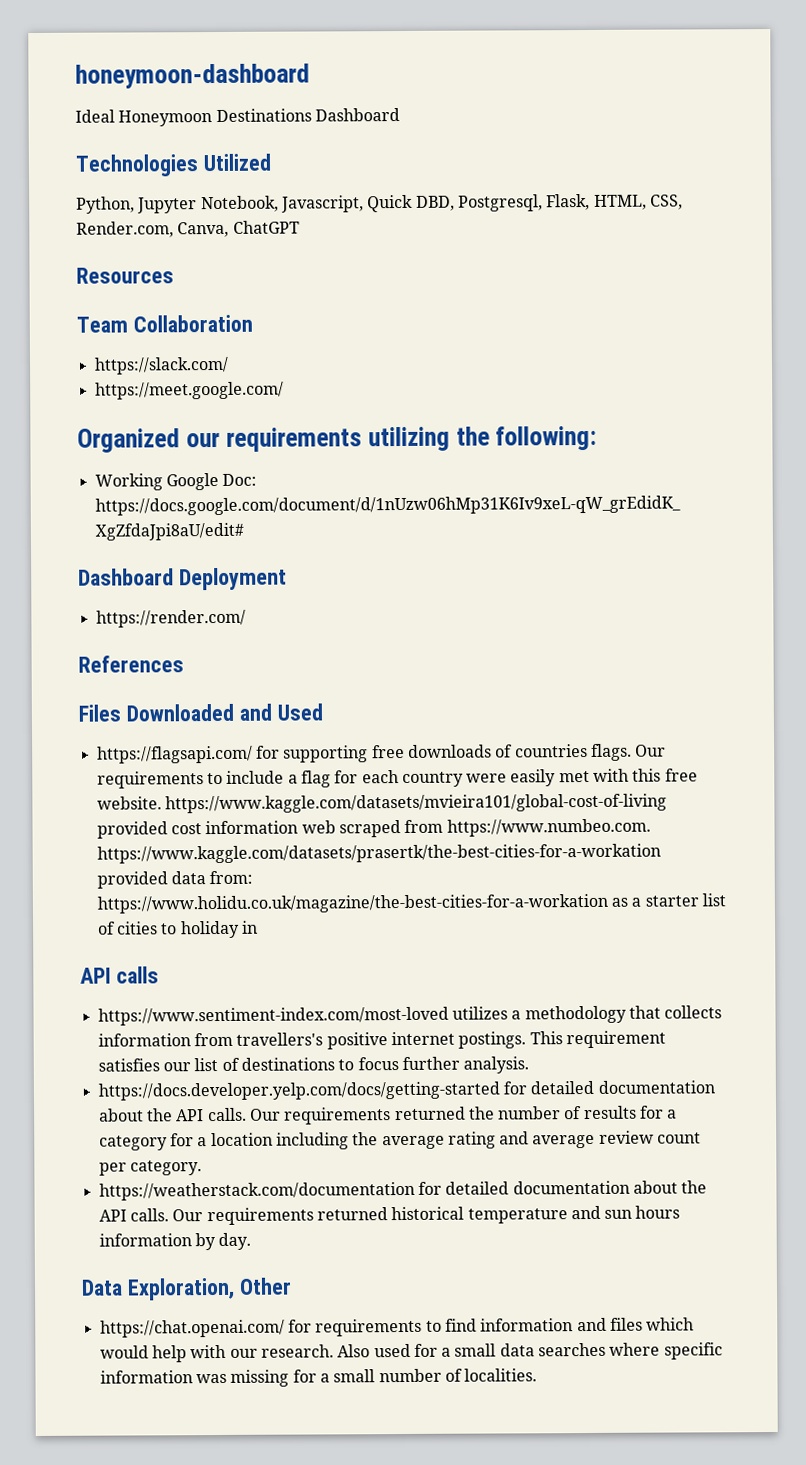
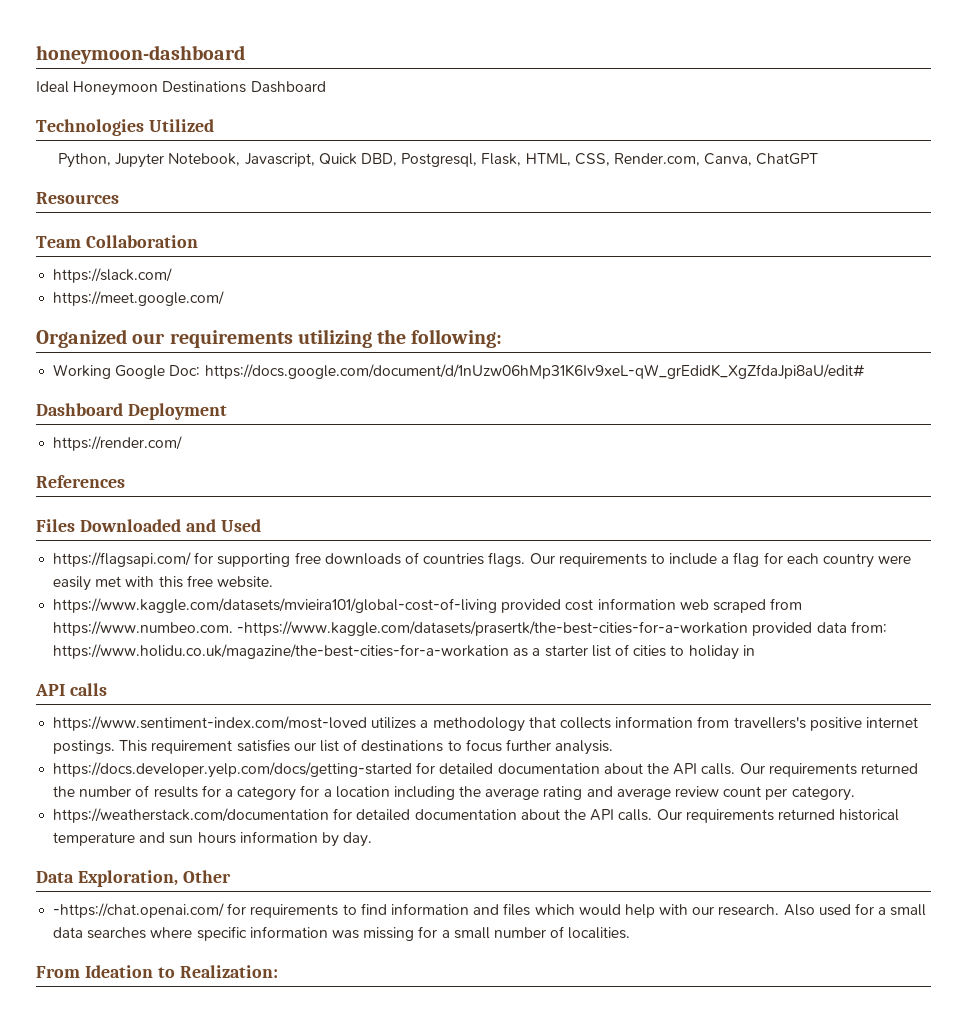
(162, 803) none -> (273, 582) //
[96,843,661,864] https://www.kaggle.com/datasets/prasertk/the-best-cities-for-a-workation -> [237,621,749,636] -https://www.kaggle.com/datasets/prasertk/the-best-cities-for-a-workation
[99,1319,285,1338] https://chat.openai.com/ -> [53,903,225,918] -https://chat.openai.com/
(538, 1375) none -> [36,965,278,978] // From Ideation to Realization:

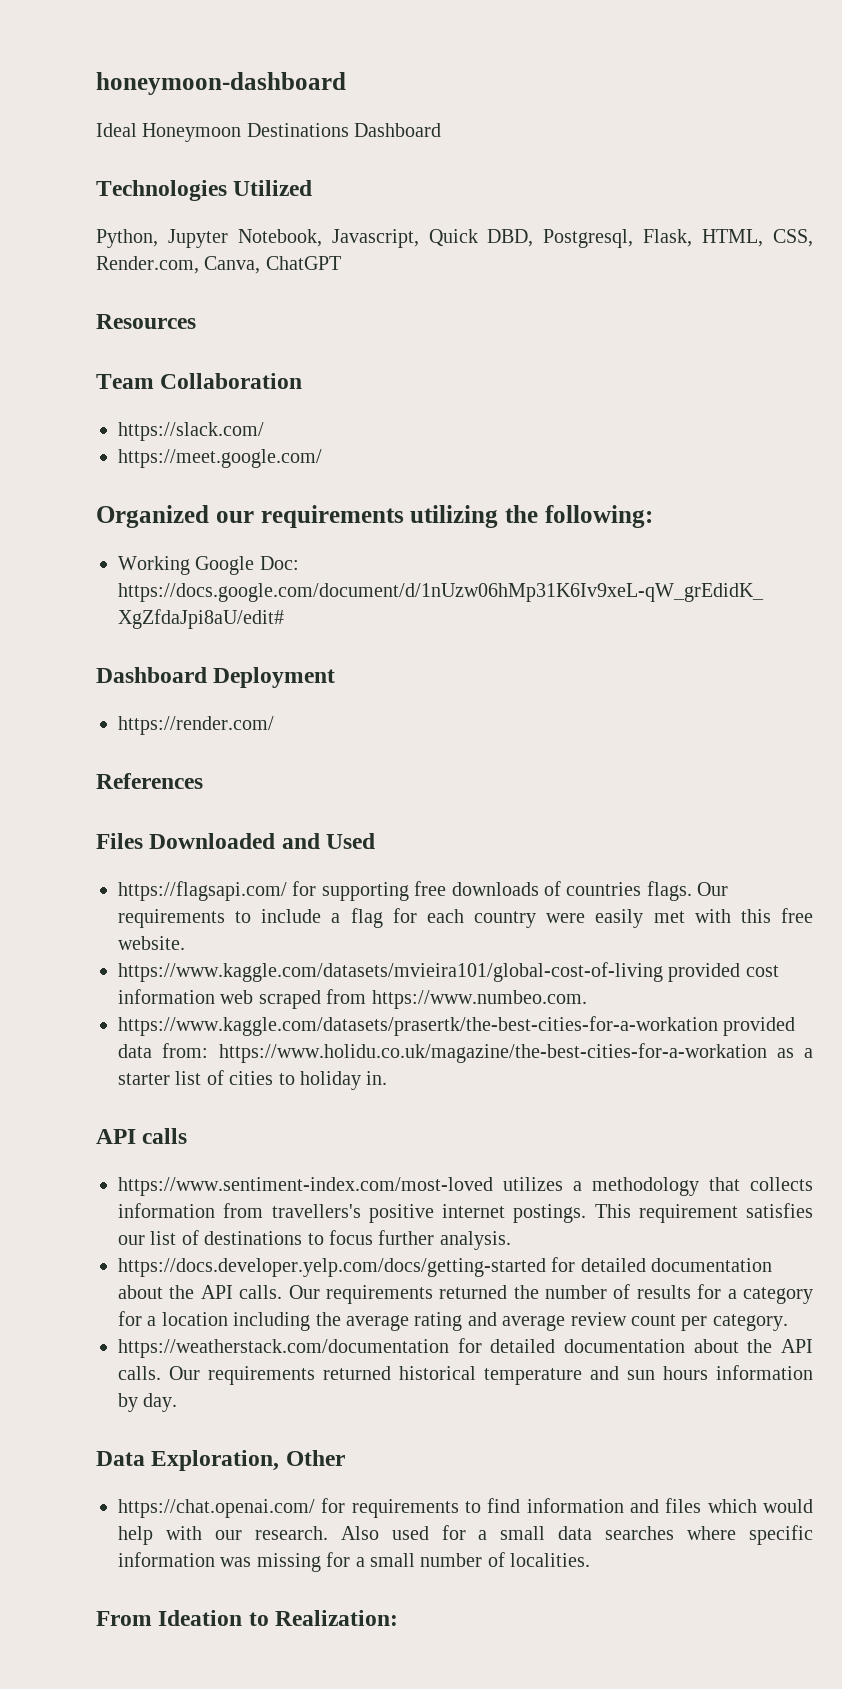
[237,621,749,636] -https://www.kaggle.com/datasets/prasertk/the-best-cities-for-a-workation -> [118,1016,718,1036] // https://www.kaggle.com/datasets/prasertk/the-best-cities-for-a-workation
[742,645,755,656] in -> [366,1071,388,1085] in.
[53,903,225,918] -https://chat.openai.com/ -> [118,1499,315,1518] https://chat.openai.com/

